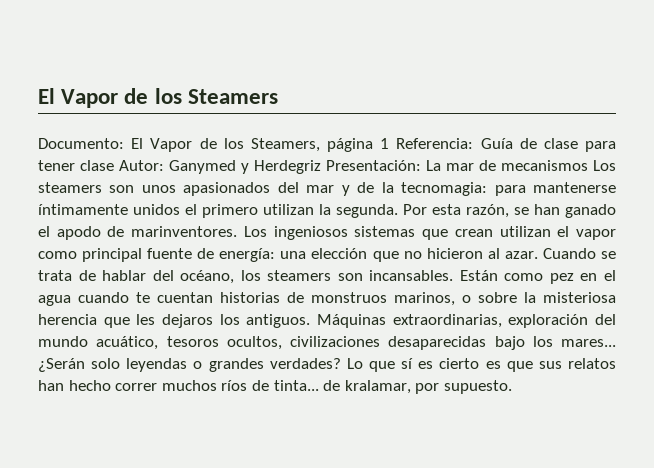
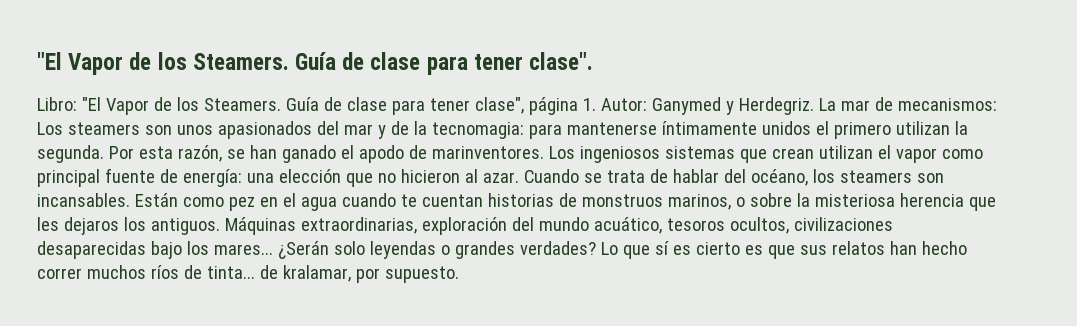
[38,88,278,108] [38,138,616,152] [38,160,114,171] El Vapor de los Steamers // Documento: El Vapor de los Steamers, página 1 Referencia: Guía de clase para tener clase -> [37,52,594,75] [37,97,596,115] "El Vapor de los Steamers. Guía de clase para tener clase". // Libro: "El Vapor de los Steamers. Guía de clase para tener clase", página 1.
[254,160,421,174] Herdegriz Presentación: -> [738,97,814,115] Herdegriz.
[501,160,588,171] mecanismos -> [897,98,997,111] mecanismos:

